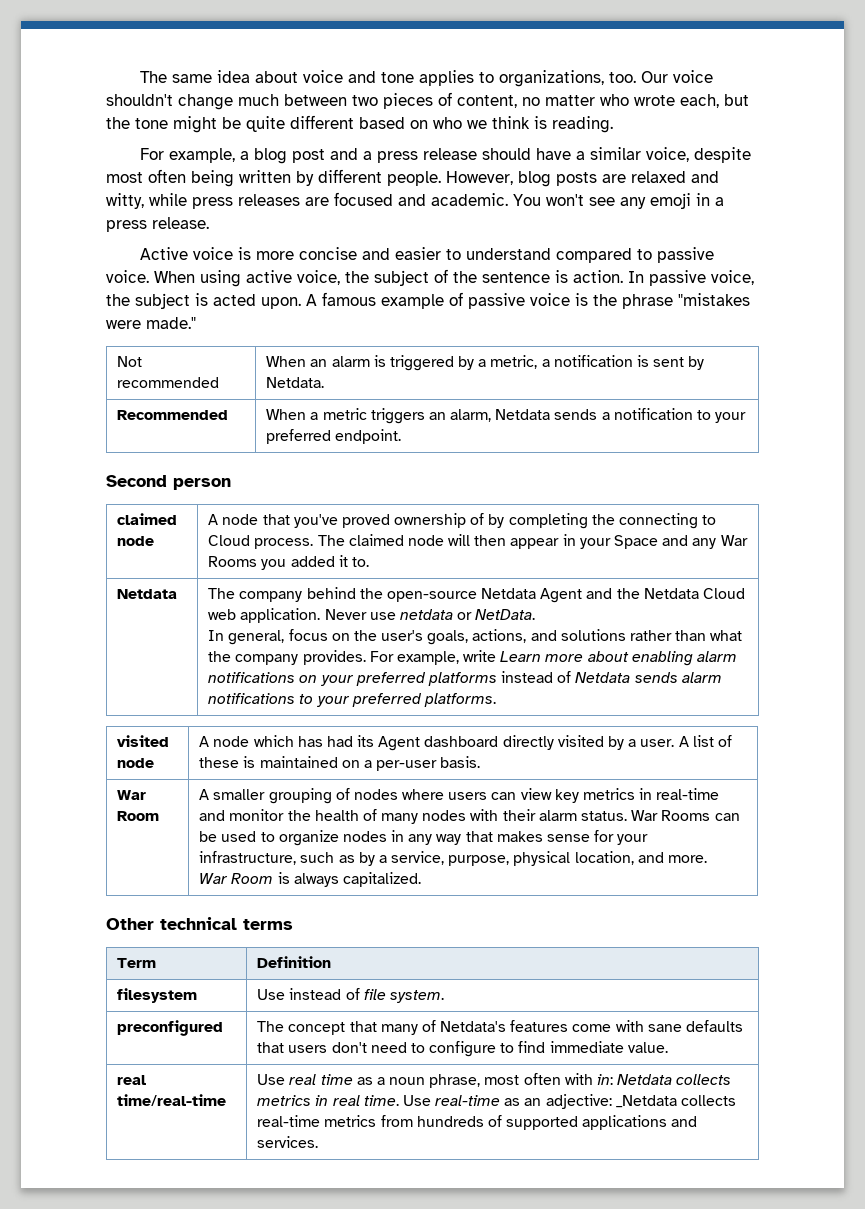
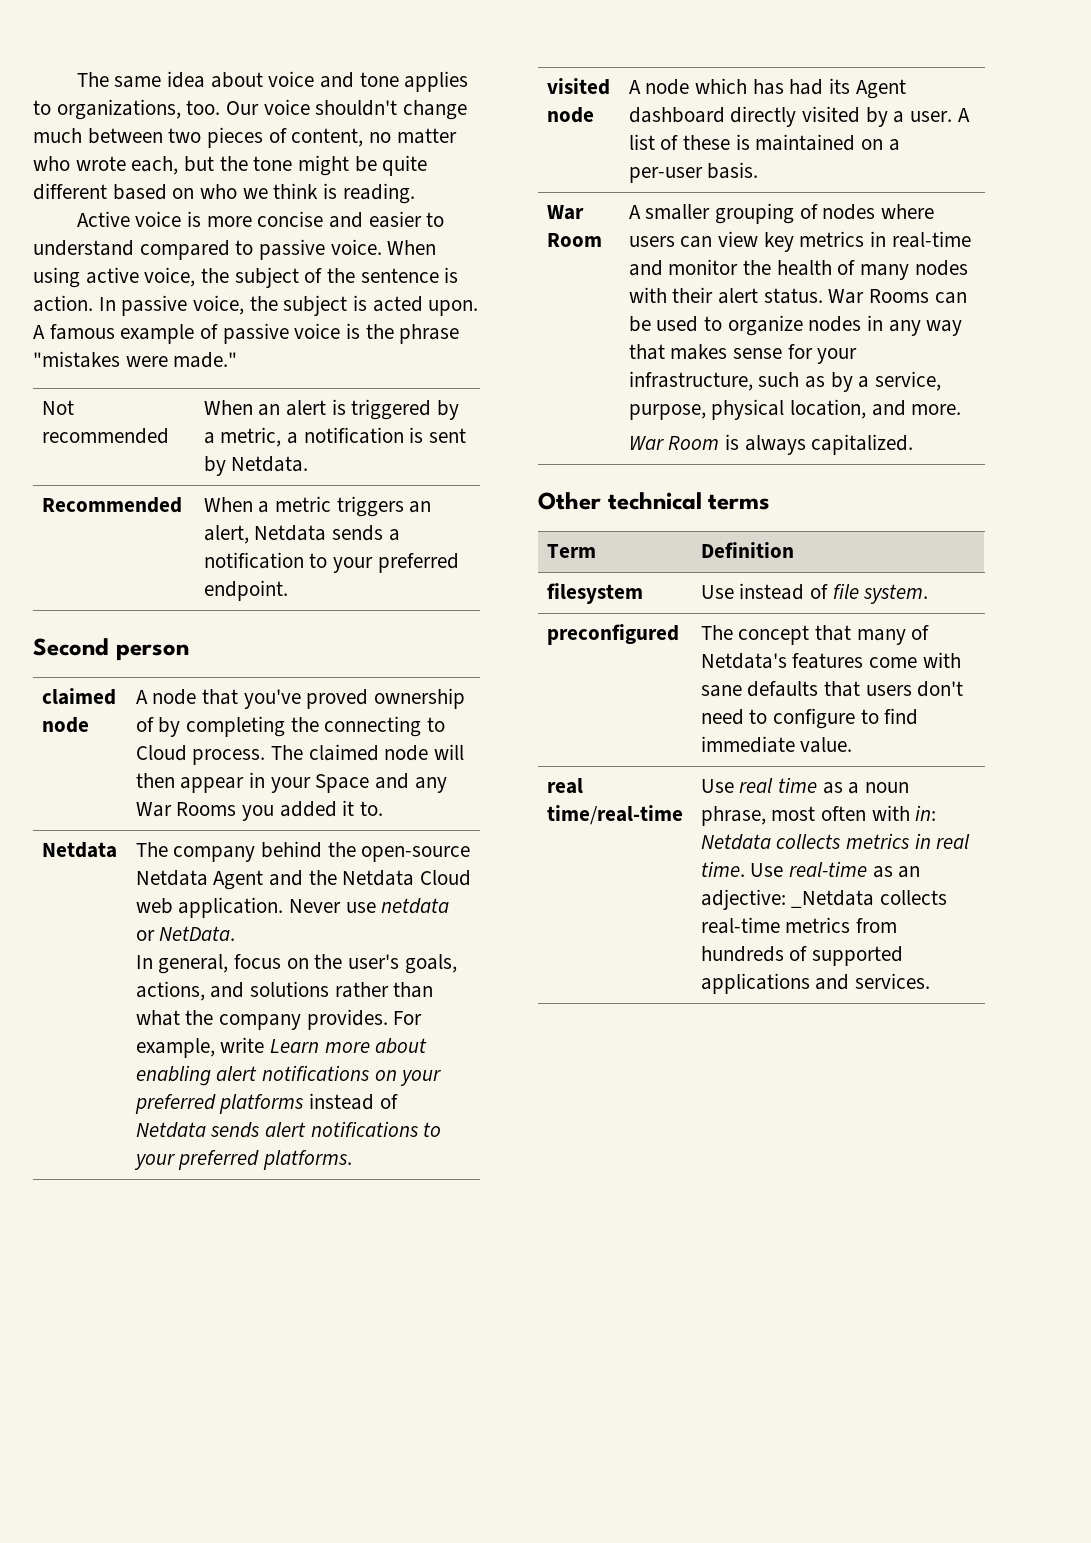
[140,147,752,164] [106,169,719,187] [106,192,724,209] [106,217,209,232] // For example, a blog post and a press release should have a similar voice, despite most often being written by different people. However, blog posts are relaxed and witty, while press releases are focused and academic. You won't see any emoji in a press release. -> (415, 193) none
[331,356,370,367] alarm -> [285,400,326,416] alert
[450,409,492,422] alarm, -> [203,525,249,544] alert,
[697,651,738,662] alarm -> [216,1066,258,1081] alert
[681,672,722,683] alarm -> [264,1122,306,1137] alert
[538,810,577,821] alarm -> [717,288,758,304] alert

